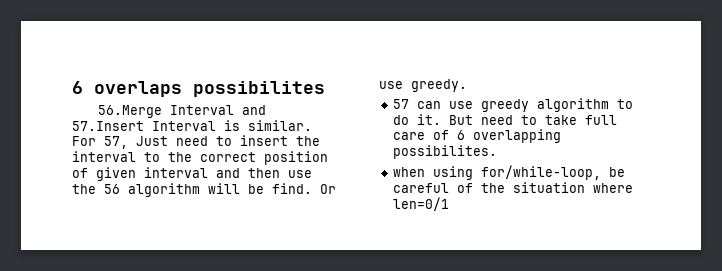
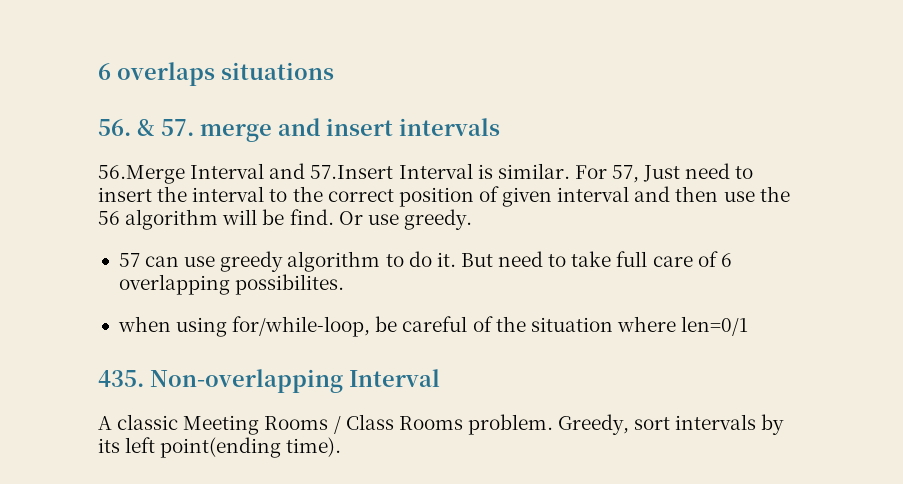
[193,81,325,97] possibilites -> [221,62,334,80] [98,118,500,142] situations // 56. & 57. merge and insert intervals
(449, 204) none -> [98,369,440,393] [98,414,785,435] [98,437,342,458] // 435. Non-overlapping Interval // A classic Meeting Rooms / Class Rooms problem. Greedy, sort intervals by its left point(ending time).

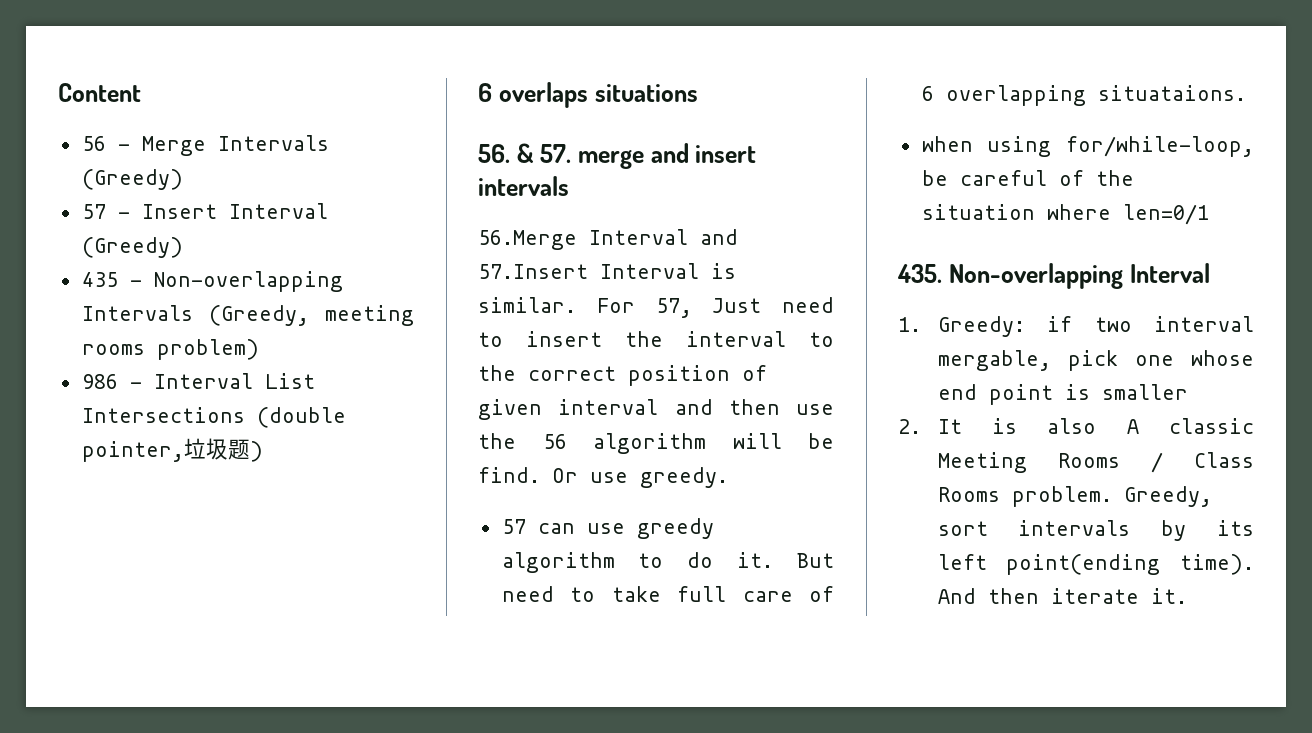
(98, 71) none -> [58,83,141,102] [81,135,329,156] [81,169,183,190] [81,203,328,219] [81,237,183,258] [81,271,343,292] [81,305,414,326] [81,339,259,360] [81,373,315,389] [81,407,346,428] [81,438,263,462] Content // 56 - Merge Intervals (Greedy) // 57 - Insert Interval (Greedy) // 435 - Non-overlapping Intervals (Greedy, meeting rooms problem) // 986 - Interval List Intersections (double pointer,垃圾题) //
[235,274,345,295] possibilites. -> [1097,85,1246,101] situataions.
(440, 378) none -> [898,316,1254,337] [937,350,1254,371] [937,384,1188,405] [898,418,1097,434] 1. Greedy: if two interval mergable, pick one whose end point is smaller // 2. It is also
(342, 447) none -> [937,588,1187,604] And then iterate it.

